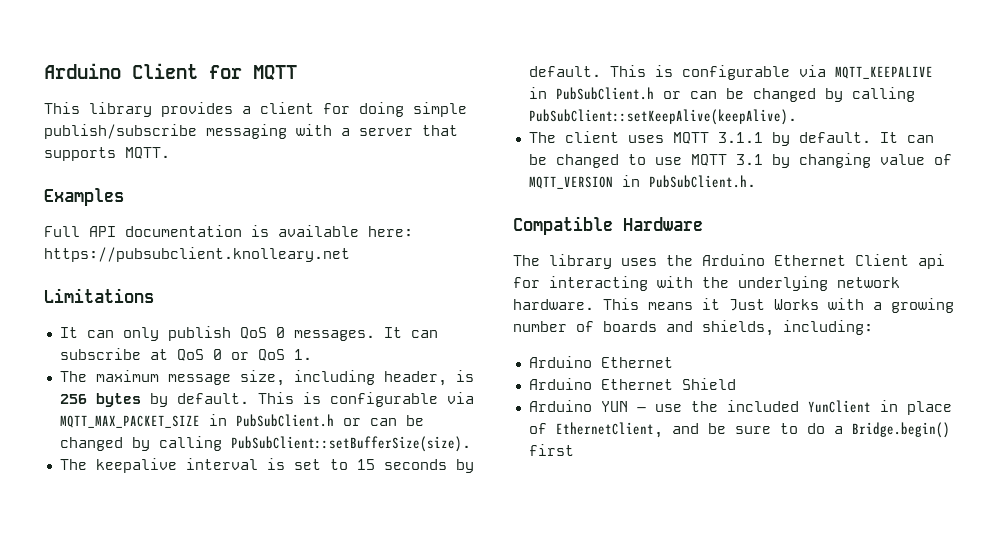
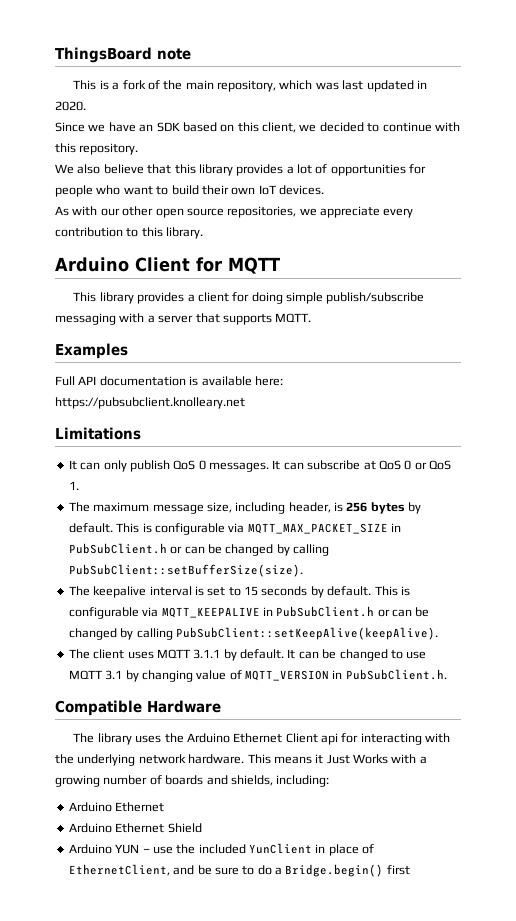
(44, 71) none -> [55,47,191,63] [73,80,427,92] [55,101,86,111] [55,122,460,133] [55,143,139,155] [55,164,427,176] [55,185,324,197] [55,206,414,218] [55,227,204,239] ThingsBoard note // This is a fork of the main repository, which was last updated in 2020. // Since we have an SDK based on this client, we decided to continue with this repository. // We also believe that this library provides a lot of opportunities for people who want to build their own IoT devices. // As with our other open source repositories, we appreciate every contribution to this library. //

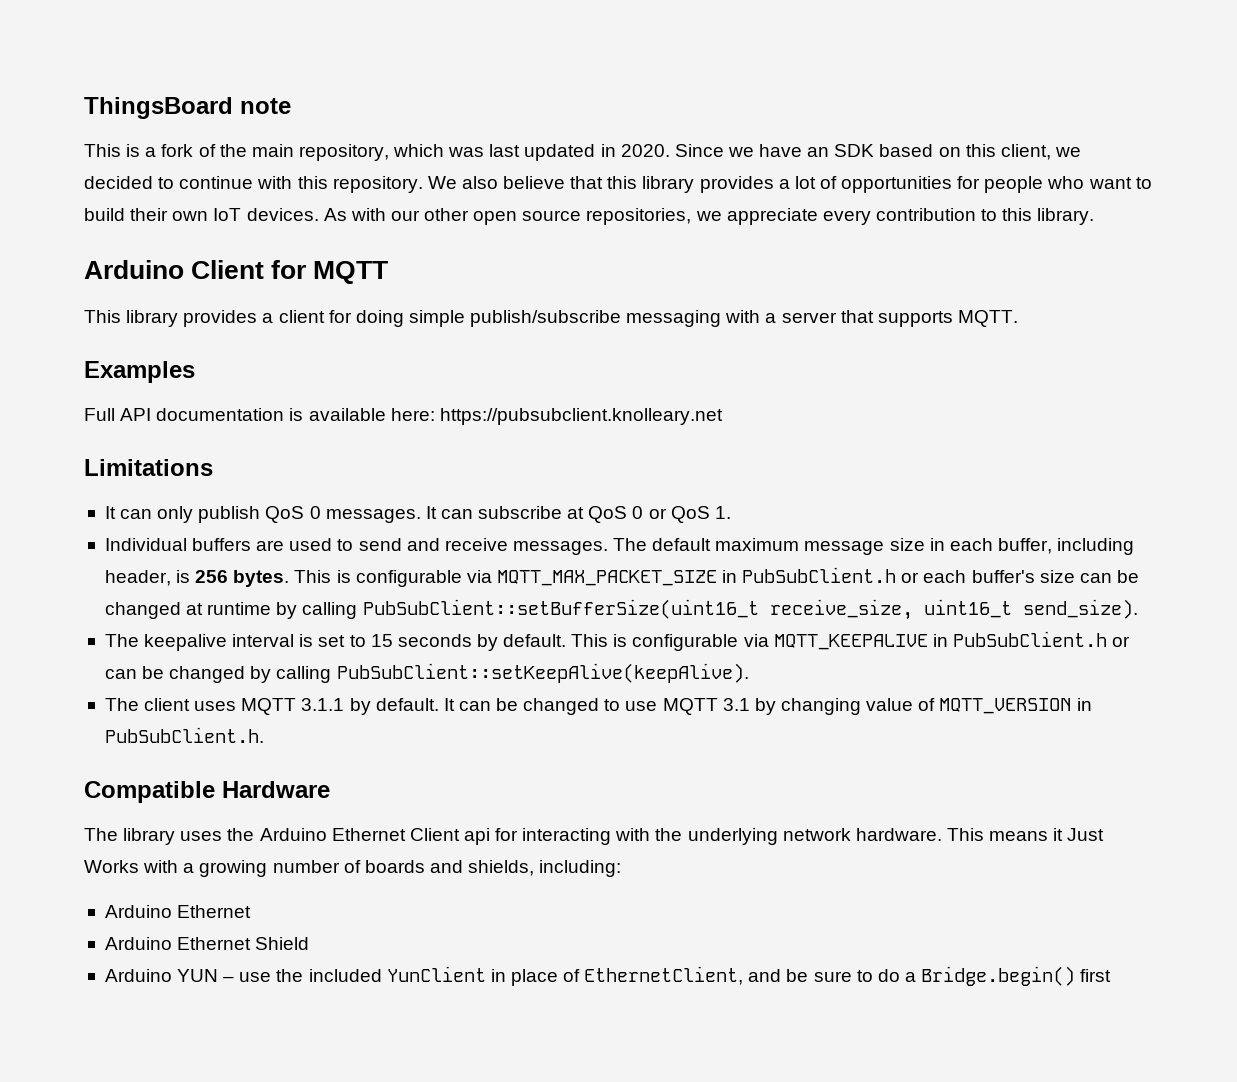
(86, 106) // -> (670, 150) none
(139, 149) // -> (423, 184) none
(324, 190) // -> (319, 214) none
[68,502,232,514] The maximum message size, -> [104,538,1052,555] Individual buffers are used to send and receive messages. The default maximum message size in each buffer,
[370,502,422,514] [68,523,113,533] bytes by default. -> [233,570,290,587] bytes.
[184,544,329,556] [68,564,303,577] can be changed by calling PubSubClient::setBufferSize(size). -> [923,570,1139,583] [104,599,1138,620] each buffer's size can be changed at runtime by calling PubSubClient::setBufferSize(uint16_t receive_size, uint16_t send_size).

